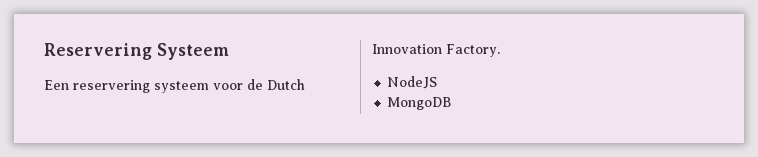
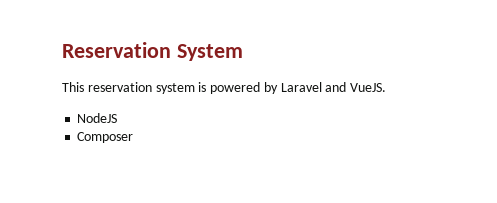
[44,43,229,60] [44,79,305,93] [372,44,500,57] Reservering Systeem // Een reservering systeem voor de Dutch Innovation Factory. -> [62,42,243,61] [62,82,387,94] Reservation System // This reservation system is powered by Laravel and VueJS.
[387,97,452,110] MongoDB -> [77,132,134,143] Composer

